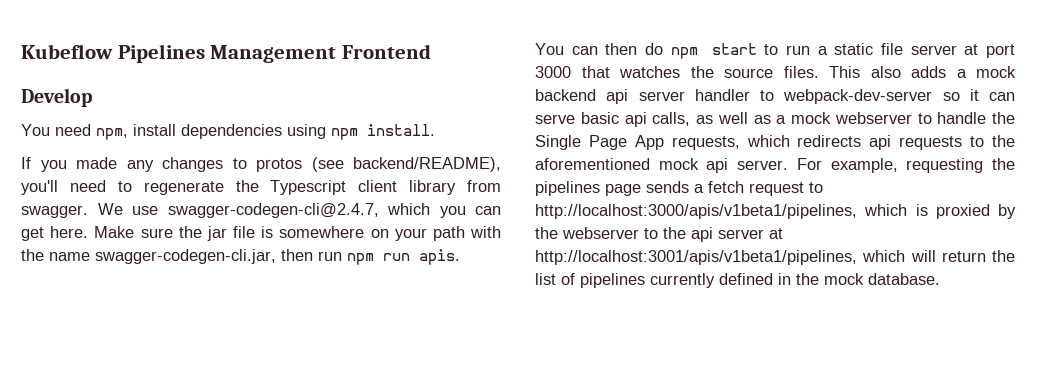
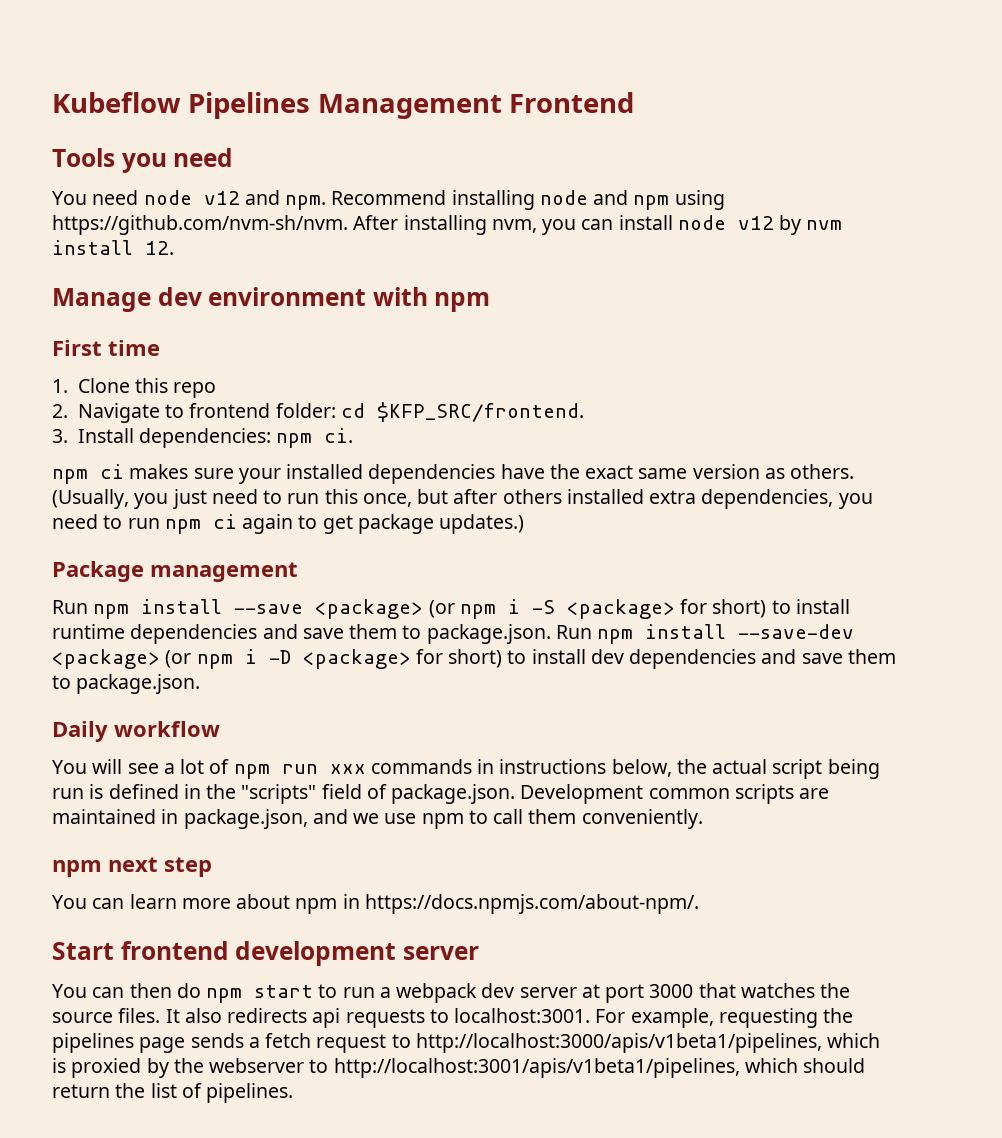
[21,88,92,107] Develop -> [52,148,234,173] Tools you need
[96,124,435,140] [21,157,501,172] [21,180,501,195] [21,203,501,218] [21,226,502,241] [21,249,460,265] npm, install dependencies using npm install. // If you made any changes to protos (see backend/README), you'll need to regenerate the Typescript client library from swagger. We use swagger-codegen-cli@2.4.7, which you can get here. Make sure the jar file is somewhere on your path with the name swagger-codegen-cli.jar, then run npm run apis. -> [143,190,725,210] [52,215,843,235] [52,240,174,255] [52,287,491,312] [52,340,160,356] [52,378,217,398] [52,402,584,423] [52,428,354,448] [52,464,855,484] [52,489,873,509] [52,514,525,534] [52,561,298,582] [52,599,850,619] [52,624,855,644] [52,649,896,669] [52,674,201,694] [52,721,220,742] [52,759,880,779] [52,784,830,804] [52,809,703,829] [52,857,212,877] [52,894,699,914] [52,941,479,966] node v12 and npm. Recommend installing node and npm using https://github.com/nvm-sh/nvm. After installing nvm, you can install node v12 by nvm install 12. // Manage dev environment with npm // First time // 1. Clone this repo // 2. Navigate to frontend folder: cd $KFP_SRC/frontend. // 3. Install dependencies: npm ci. // npm ci makes sure your installed dependencies have the exact same version as others. (Usually, you just need to run this once, but after others installed extra dependencies, you need to run npm ci again to get package updates.) // Package management // Run npm install --save <package> (or npm i -S <package> for short) to install runtime dependencies and save them to package.json. Run npm install --save-dev <package> (or npm i -D <package> for short) to install dev dependencies and save them to package.json. // Daily workflow // You will see a lot of npm run xxx commands in instructions below, the actual script being run is defined in the "scripts" field of package.json. Development common scripts are maintained in package.json, and we use npm to call them conveniently. // npm next step // You can learn more about npm in https://docs.npmjs.com/about-npm/. // Start frontend development server
[834,43,903,55] static file -> [396,983,515,1003] webpack dev
[829,66,1016,78] [535,89,1015,104] [535,112,1015,127] [535,135,1016,150] [535,158,789,173] This also adds a mock backend api server handler to webpack-dev-server so it can serve basic api calls, as well as a mock webserver to handle the Single Page App requests, which redirects api requests to the aforementioned mock api server. -> [165,1008,591,1028] It also redirects api requests to localhost:3001.
[663,227,783,242] the api server at -> (329, 1066) none
[910,250,936,262] will -> [803,1058,866,1073] should
[580,273,940,288] pipelines currently defined in the mock database. -> [206,1083,294,1103] pipelines.

